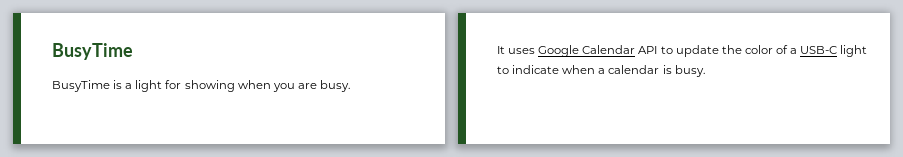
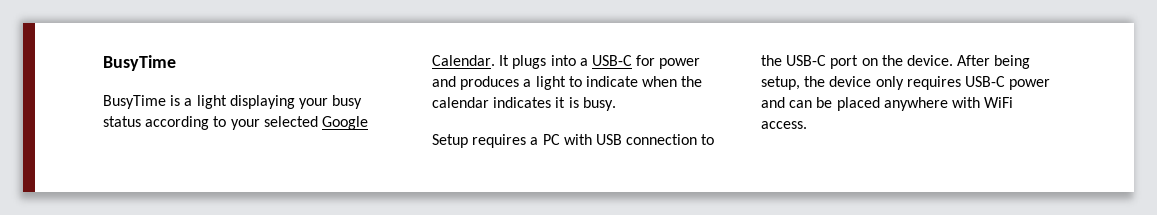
[165,80,350,92] [497,45,868,57] [497,65,705,77] for showing when you are busy. // It uses Google Calendar API to update the color of a USB-C light to indicate when a calendar is busy. -> [229,95,363,109] [103,116,368,130] [432,55,701,69] [432,76,703,90] [432,97,616,111] [432,134,715,148] [761,55,1031,69] [761,76,1051,90] [761,97,1014,111] [761,121,807,129] displaying your busy status according to your selected Google Calendar. It plugs into a USB-C for power and produces a light to indicate when the calendar indicates it is busy. // Setup requires a PC with USB connection to the USB-C port on the device. After being setup, the device only requires USB-C power and can be placed anywhere with WiFi access.

